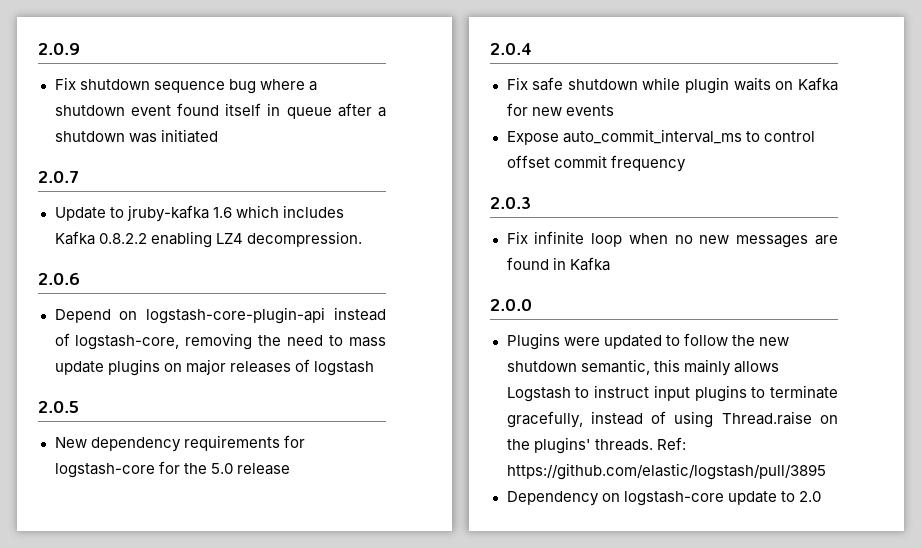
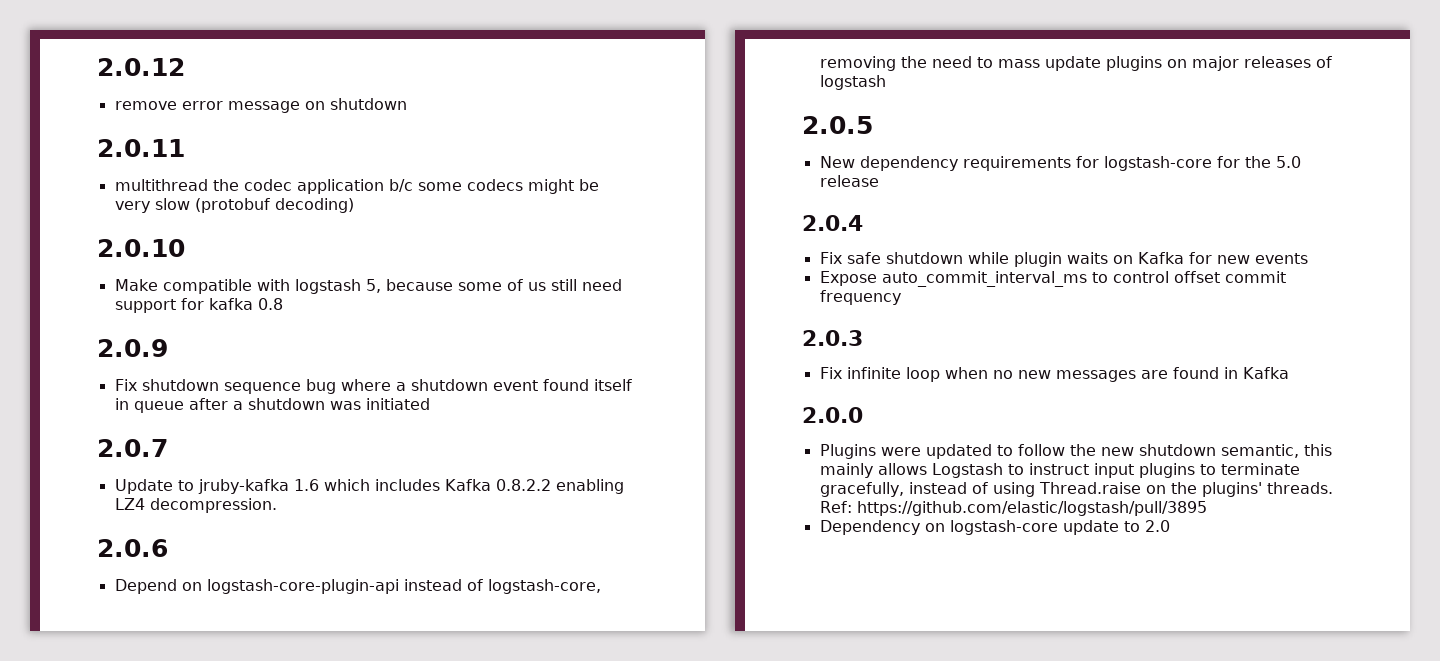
(38, 49) none -> [97,58,185,76] [114,98,407,113] [97,139,185,157] [114,179,599,194] [114,198,354,213] [97,239,185,257] [114,279,622,294] [114,298,283,313] 2.0.12 // remove error message on shutdown // 2.0.11 // multithread the codec application b/c some codecs might be very slow (protobuf decoding) // 2.0.10 // Make compatible with logstash 5, because some of us still need support for kafka 0.8 //

